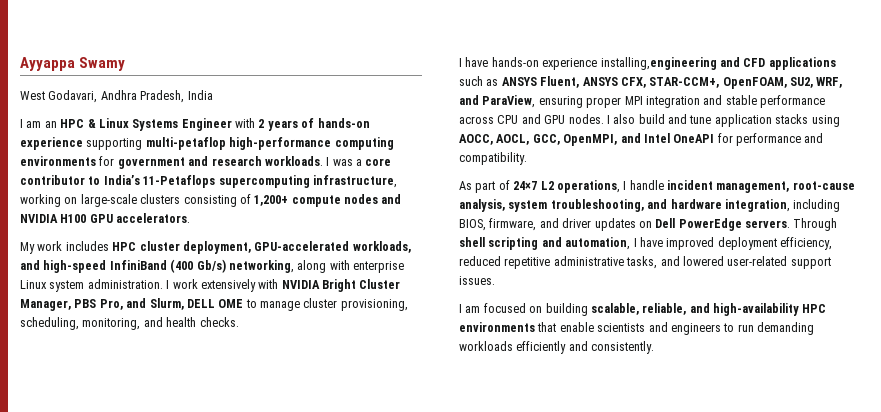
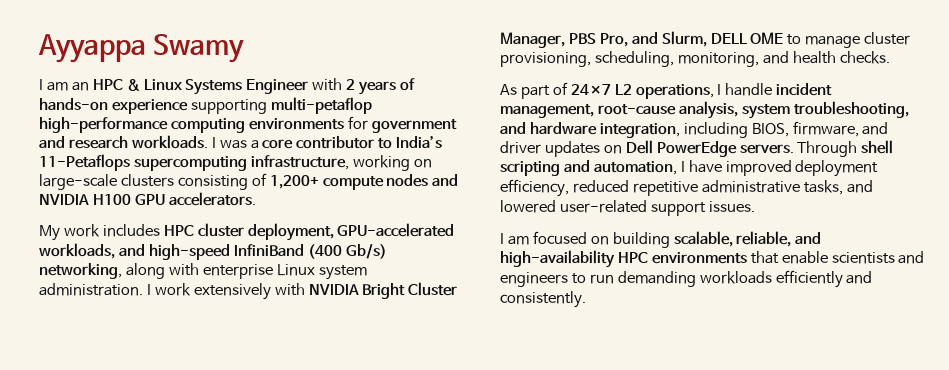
[20,90,213,103] // West Godavari, Andhra Pradesh, India -> (245, 48) none
[459,57,836,70] [459,76,843,89] [459,95,825,108] [459,114,840,127] [459,133,824,146] [459,152,527,165] // I have hands-on experience installing,engineering and CFD applications such as ANSYS Fluent, ANSYS CFX, STAR-CCM+, OpenFOAM, SU2, WRF, and ParaView, ensuring proper MPI integration and stable performance across CPU and GPU nodes. I also build and tune application stacks using AOCC, AOCL, GCC, OpenMPI, and Intel OneAPI for performance and compatibility. -> (890, 57) none

